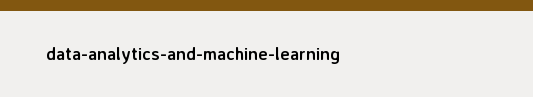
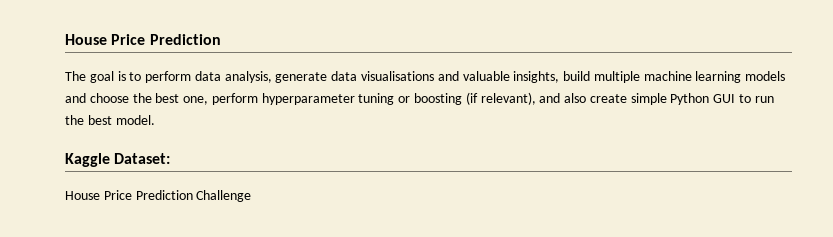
[46,47,340,64] data-analytics-and-machine-learning -> [65,34,221,45] [65,71,786,83] [65,92,774,105] [65,115,155,125] [65,153,171,167] [65,190,252,202] House Price Prediction // The goal is to perform data analysis, generate data visualisations and valuable insights, build multiple machine learning models and choose the best one, perform hyperparameter tuning or boosting (if relevant), and also create simple Python GUI to run the best model. // Kaggle Dataset: // House Price Prediction Challenge

